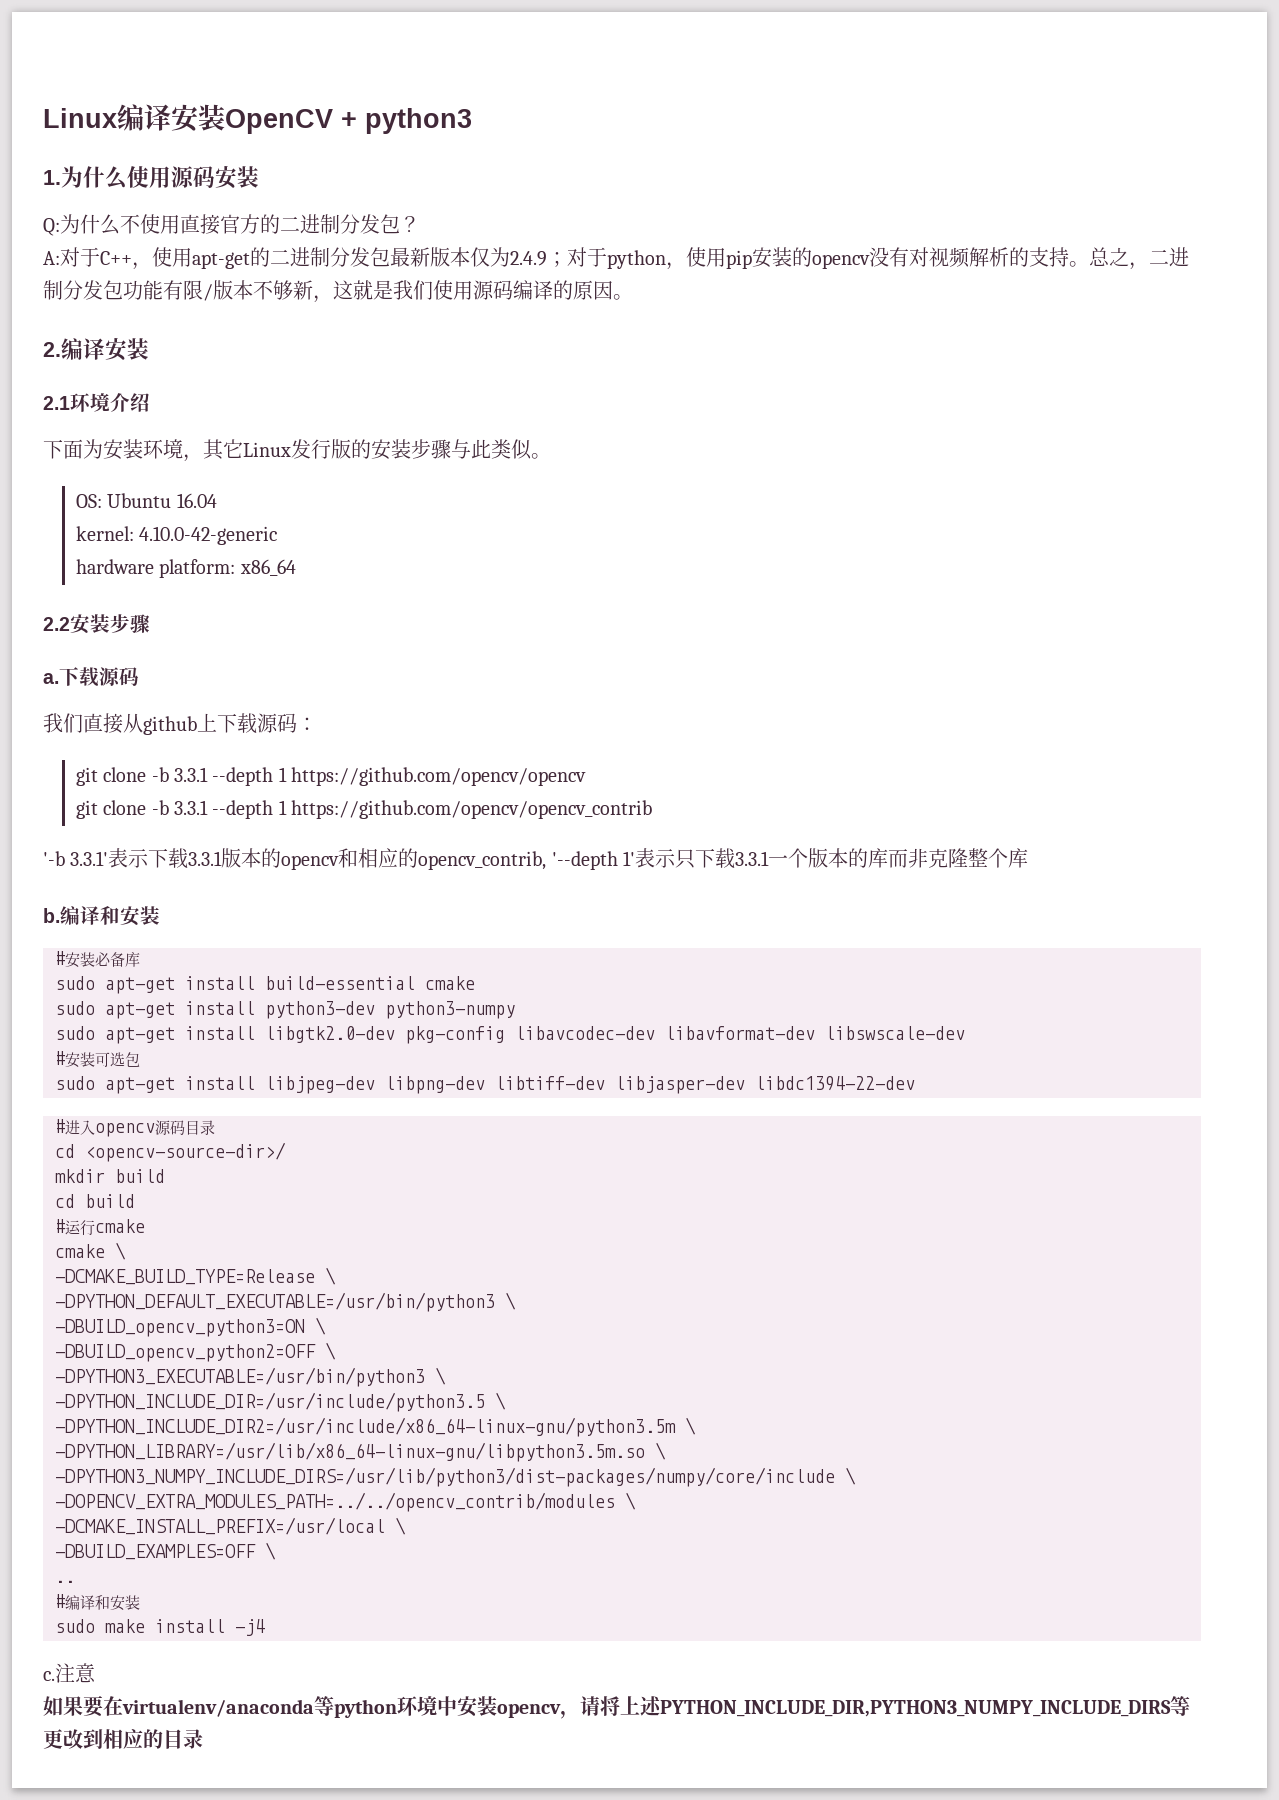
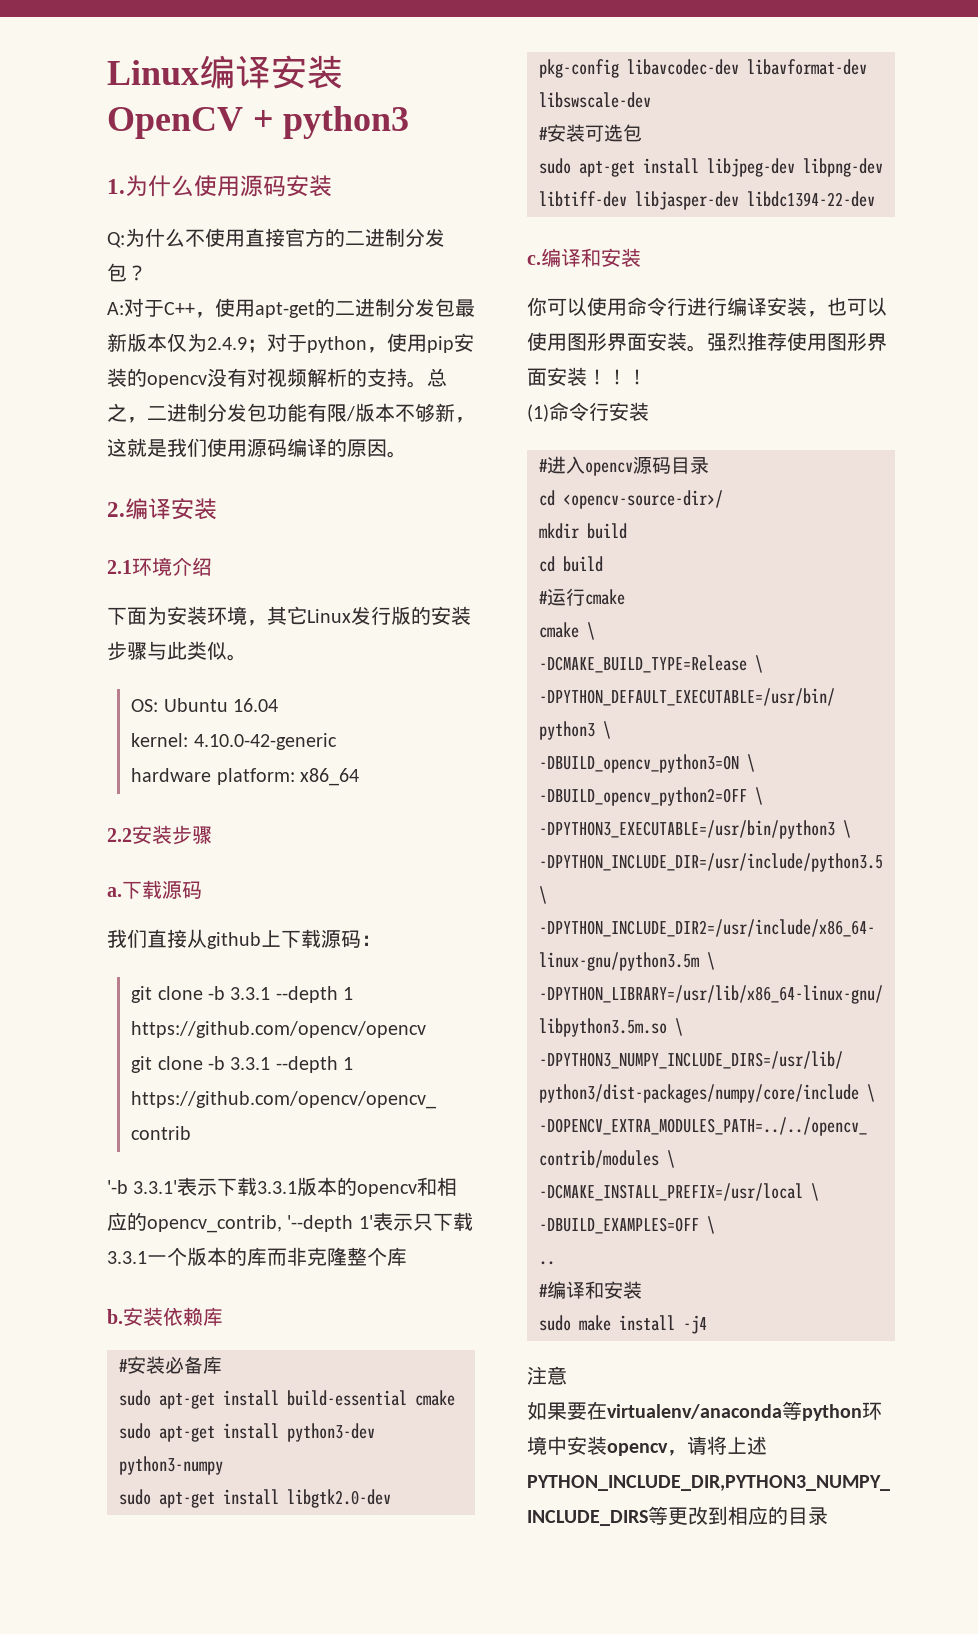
[60,906,160,926] 编译和安装 -> [123,1307,223,1326] 安装依赖库
(915, 1083) none -> [527,248,641,267] [527,297,887,317] [527,332,887,352] [527,367,647,386] [527,402,649,422] // c.编译和安装 // 你可以使用命令行进行编译安装，也可以使用图形界面安装。强烈推荐使用图形界面安装！！！ // (1)命令行安装
[43,1671,55,1681] c. -> (707, 1324) none

